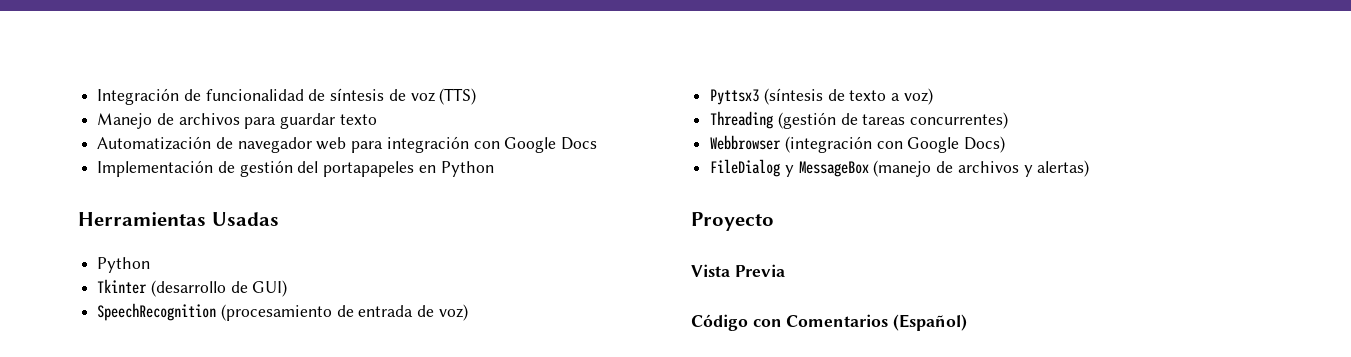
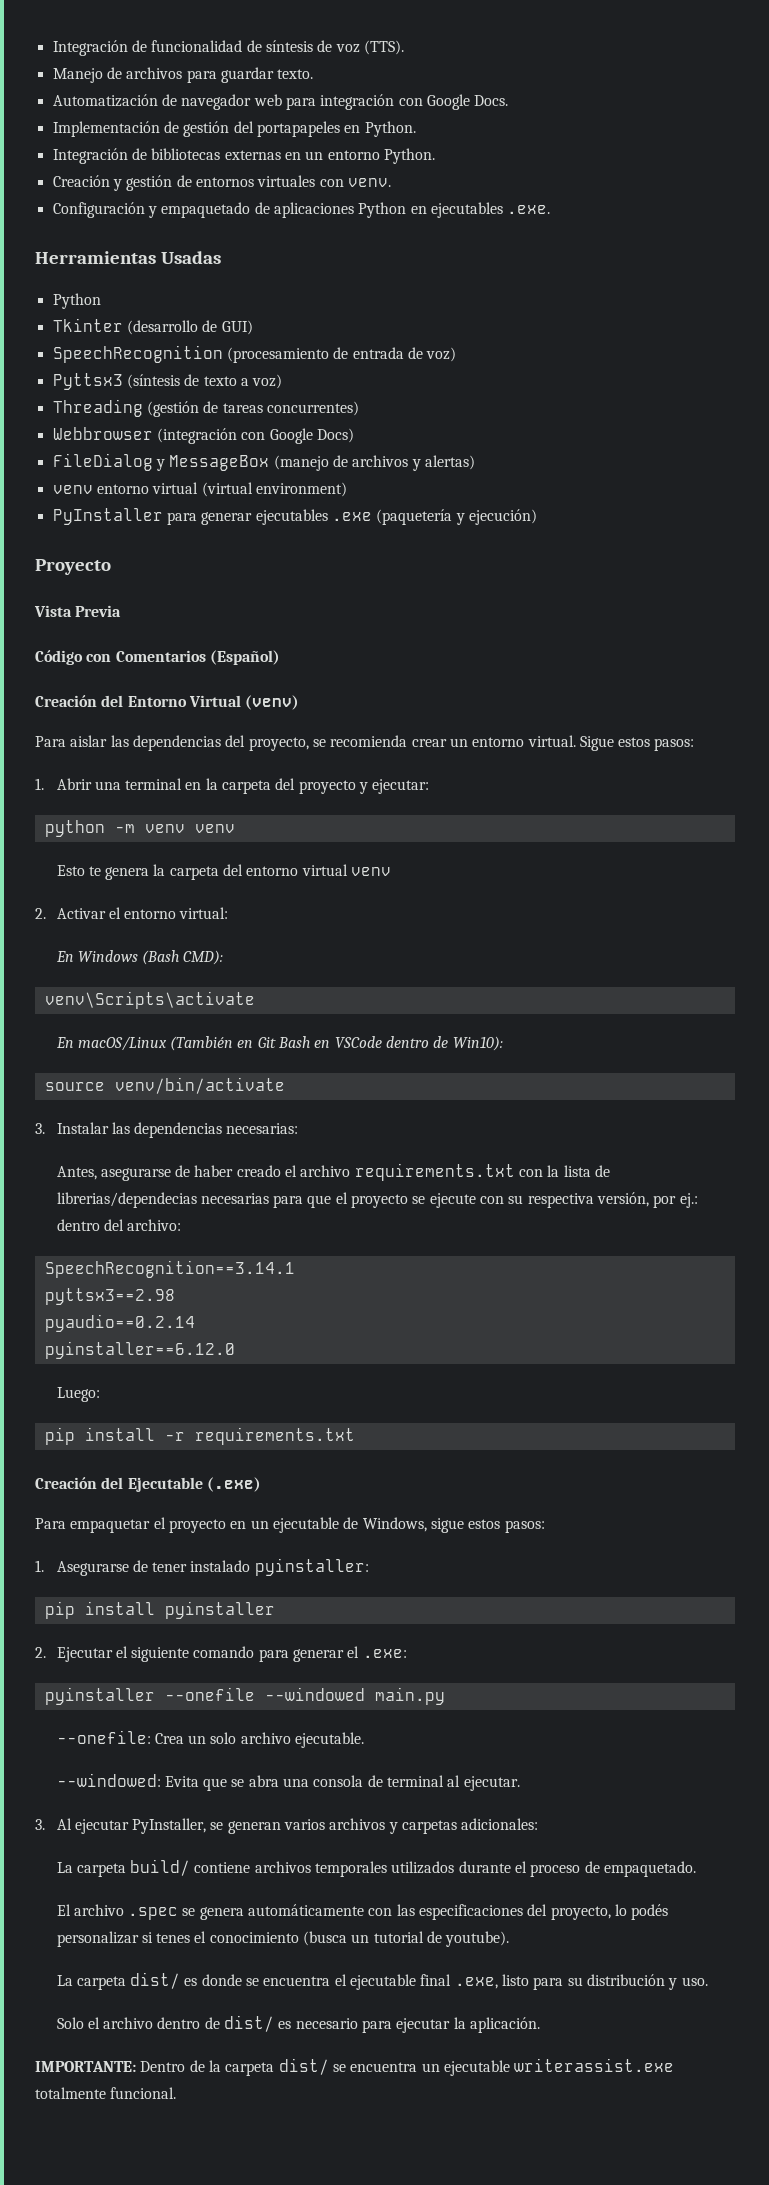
[439,88,477,105] (TTS) -> [363,40,404,55] (TTS).
[339,114,377,125] texto -> [277,69,314,79] texto.
[561,137,598,150] Docs -> [474,95,509,106] Docs.
[440,161,494,177] Python -> [364,121,416,137] [52,148,435,164] [52,175,391,191] [52,202,551,218] Python. // Integración de bibliotecas externas en un entorno Python. // Creación y gestión de entornos virtuales con venv. // Configuración y empaquetado de aplicaciones Python en ejecutables .exe.
(1090, 168) none -> [52,482,347,497] [52,508,537,525] // venv entorno virtual (virtual environment) // PyInstaller para generar ejecutables .exe (paquetería y ejecución)
(968, 322) none -> [35,695,300,710] [35,735,695,751] [35,778,430,794] [44,820,235,837] [56,864,392,880] [35,907,229,919] [55,950,224,965] [44,991,255,1009] [55,1036,503,1051] [44,1077,285,1094] [35,1122,299,1138] [56,1163,611,1181] [56,1192,698,1208] [56,1219,182,1231] [44,1260,295,1278] [44,1288,175,1305] [44,1314,195,1332] [44,1341,235,1359] [56,1387,100,1402] [44,1427,355,1445] [35,1477,261,1492] [35,1517,545,1533] [35,1558,369,1576] [44,1601,275,1619] [35,1646,407,1662] [44,1687,445,1705] [56,1730,365,1748] [56,1773,520,1791] [35,1818,539,1834] [56,1859,697,1877] [56,1904,669,1920] [56,1931,510,1947] [56,1972,708,1990] [56,2015,541,2033] [35,2058,675,2076] [35,2087,177,2099] // Creación del Entorno Virtual (venv) // Para aislar las dependencias del proyecto, se recomienda crear un entorno virtual. Sigue estos pasos: // 1. Abrir una terminal en la carpeta del proyecto y ejecutar: // python -m venv venv // Esto te genera la carpeta del entorno virtual venv // 2. Activar el entorno virtual: // En Windows (Bash CMD): // venv\Scripts\activate // En macOS/Linux (También en Git Bash en VSCode dentro de Win10): // source venv/bin/activate // 3. Instalar las dependencias necesarias: // Antes, asegurarse de haber creado el archivo requirements.txt con la lista de librerias/dependecias necesarias para que el proyecto se ejecute con su respectiva versión, por ej.: dentro del archivo: // SpeechRecognition==3.14.1 // pyttsx3==2.98 // pyaudio==0.2.14 // pyinstaller==6.12.0 // Luego: // pip install -r requirements.txt // Creación del Ejecutable (.exe) // Para empaquetar el proyecto en un ejecutable de Windows, sigue estos pasos: // 1. Asegurarse de tener instalado pyinstaller: // pip install pyinstaller // 2. Ejecutar el siguiente comando para generar el .exe: // pyinstaller --onefile --windowed main.py // --onefile: Crea un solo archivo ejecutable. // --windowed: Evita que se abra una consola de terminal al ejecutar. // 3. Al ejecutar PyInstaller, se generan varios archivos y carpetas adicionales: // La carpeta build/ contiene archivos temporales utilizados durante el proceso de empaquetado. // El archivo .spec se genera automáticamente con las especificaciones del proyecto, lo podés personalizar si tenes el conocimiento (busca un tutorial de youtube). // La carpeta dist/ es donde se encuentra el ejecutable final .exe, listo para su distribución y uso. // Solo el archivo dentro de dist/ es necesario para ejecutar la aplicación. // IMPORTANTE: Dentro de la carpeta dist/ se encuentra un ejecutable writerassist.exe totalmente funcional.

